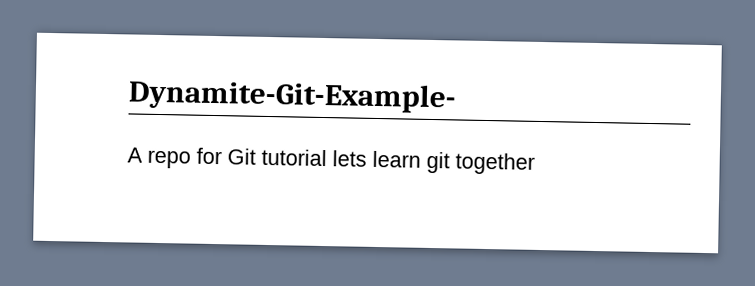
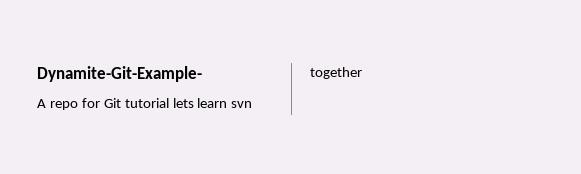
[426,151,450,174] git -> [231,101,253,108] svn

